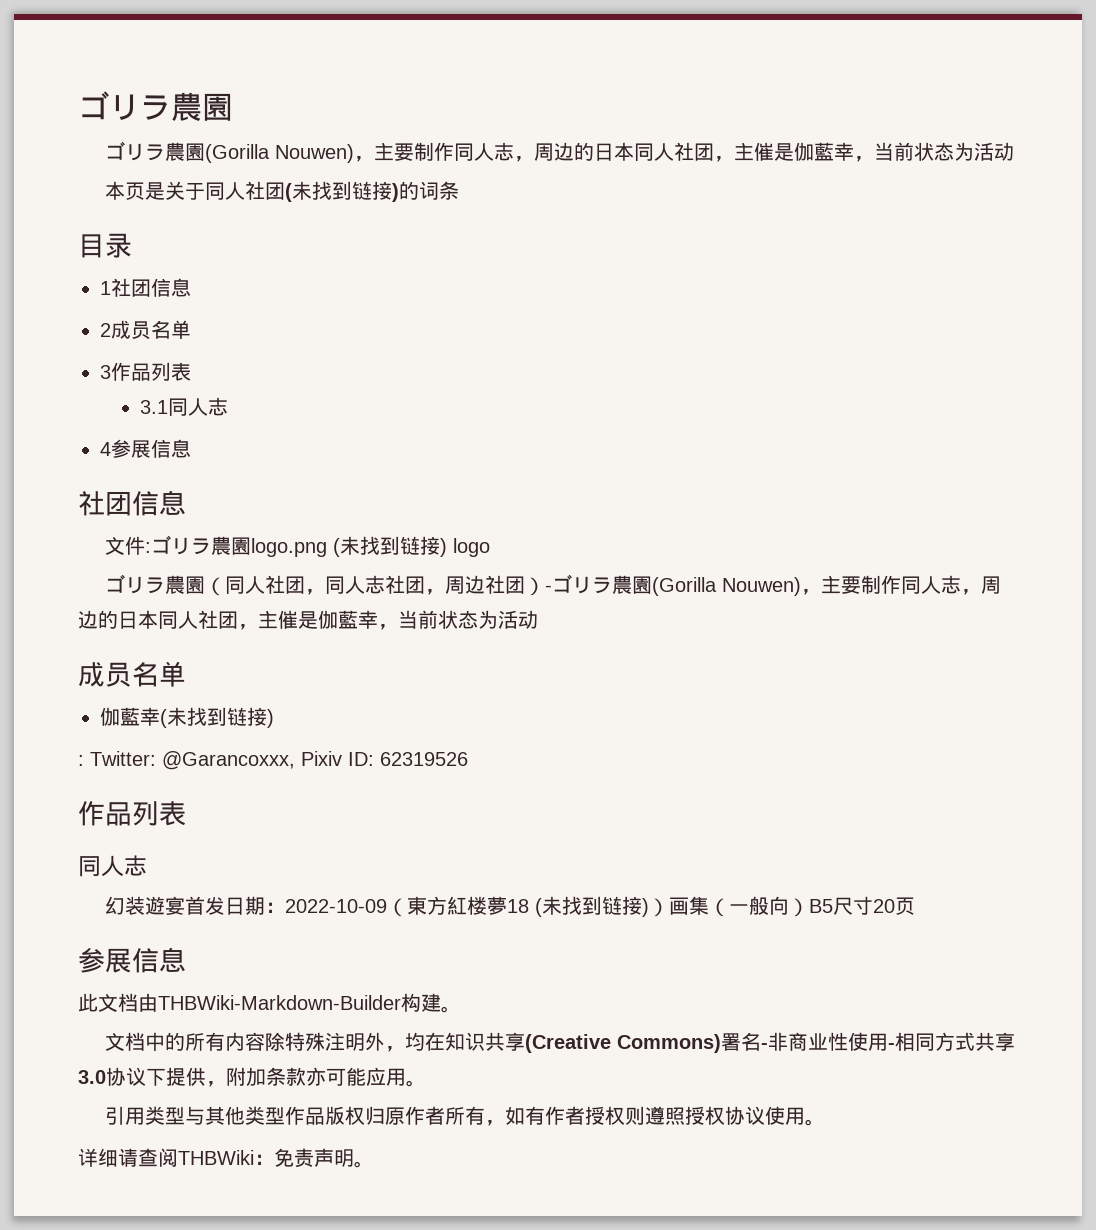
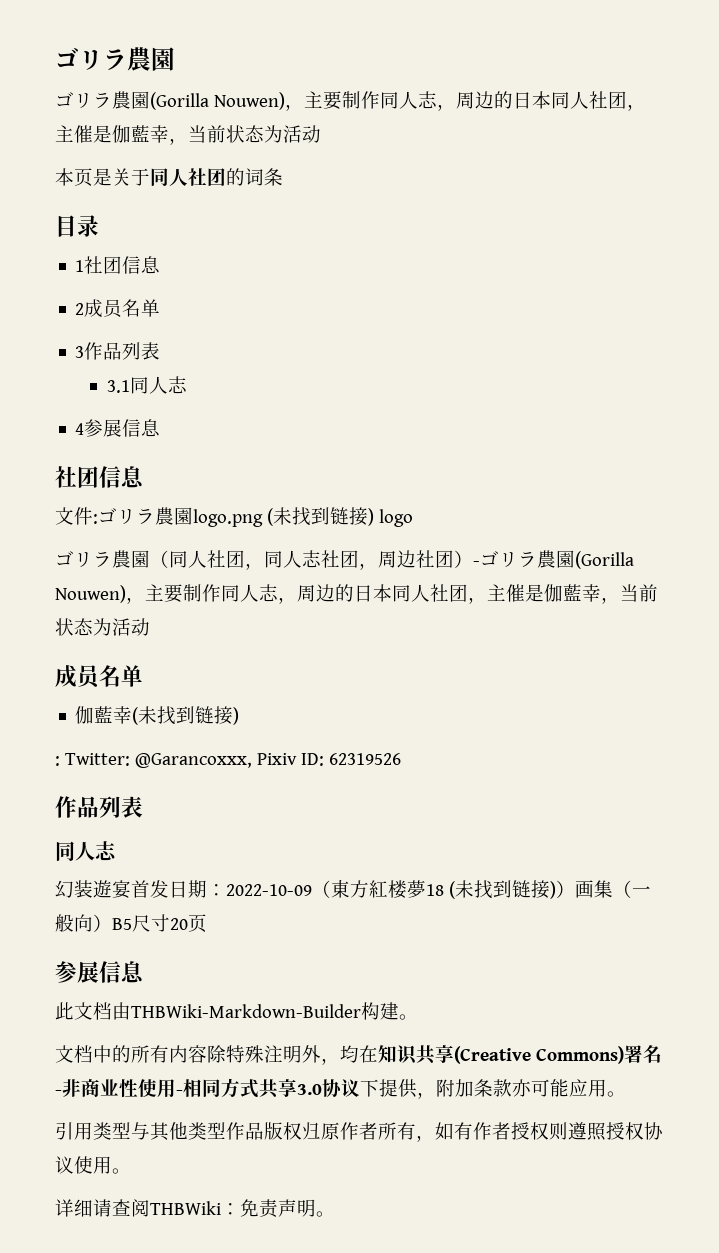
[284,181,399,202] (未找到链接) -> (226, 177) none

